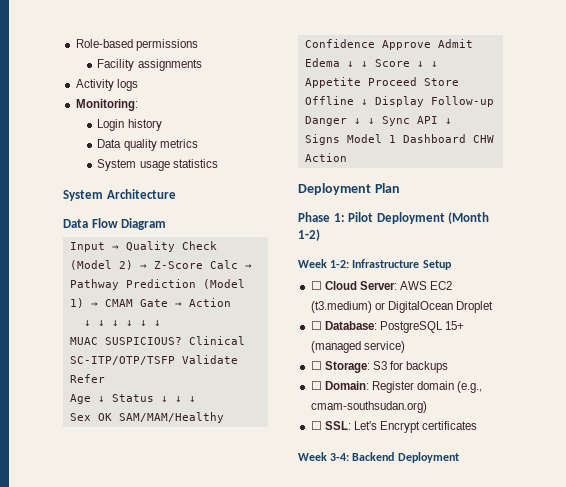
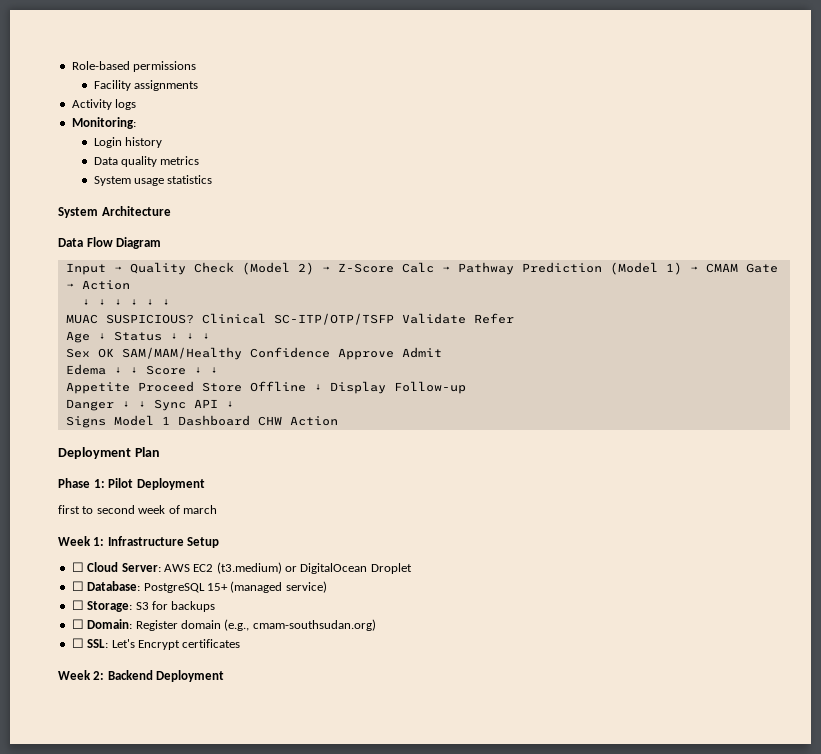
[448,212,490,224] [298,229,320,241] [298,259,350,268] (Month 1-2) // Week 1-2: -> [58,505,217,514] [58,536,105,546] // first to second week of march // Week 1:
[330,453,350,461] 3-4: -> [93,671,105,680] 2:

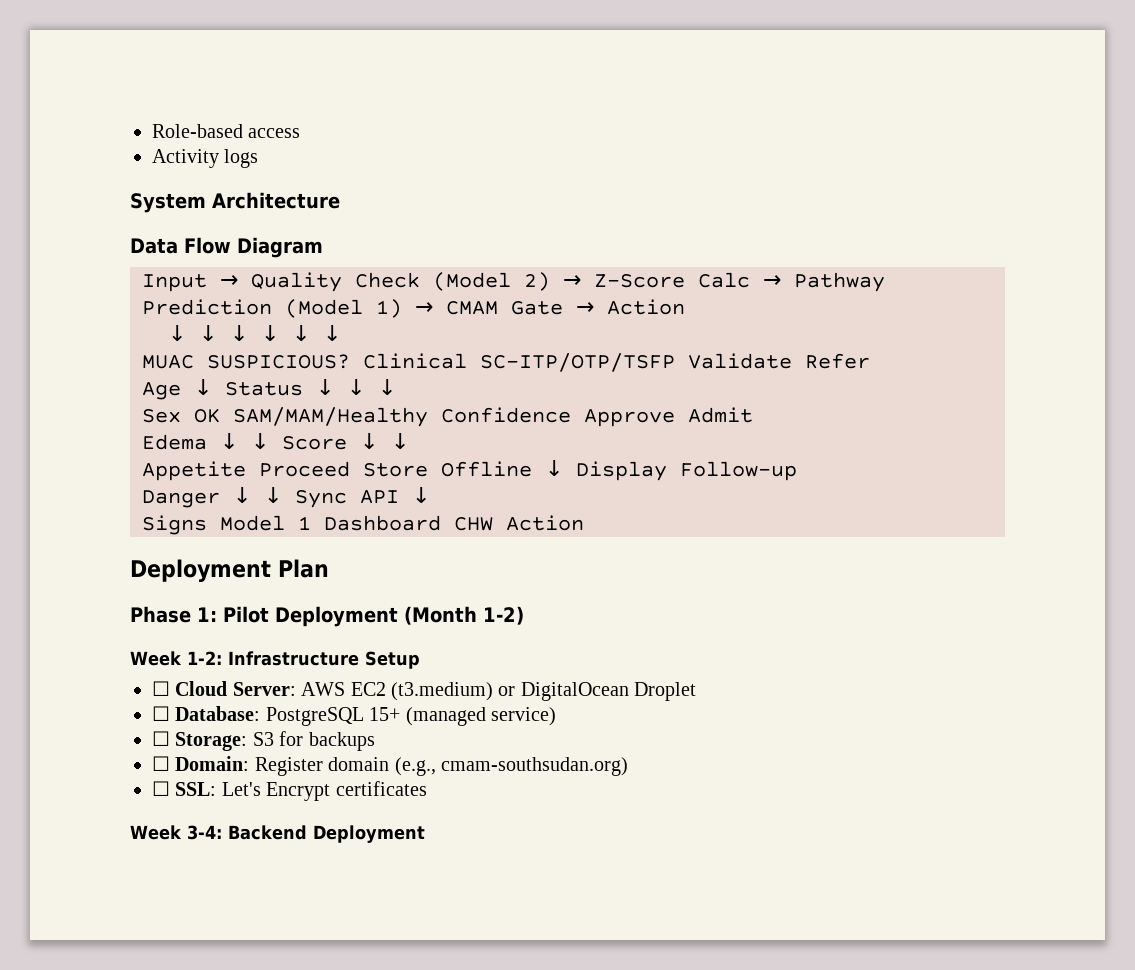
[133,61,197,72] [93,80,199,91] permissions // Facility assignments -> [248,128,301,138] access
[71,117,136,129] [93,137,163,148] [93,156,200,167] [93,175,213,186] // Monitoring: // Login history // Data quality metrics // System usage statistics -> (259, 158) none
[58,505,217,514] [58,536,105,546] // first to second week of march // Week 1: -> [404,606,524,625] [130,651,222,666] (Month 1-2) // Week 1-2:
[93,671,105,680] 2: -> [187,825,222,840] 3-4:

